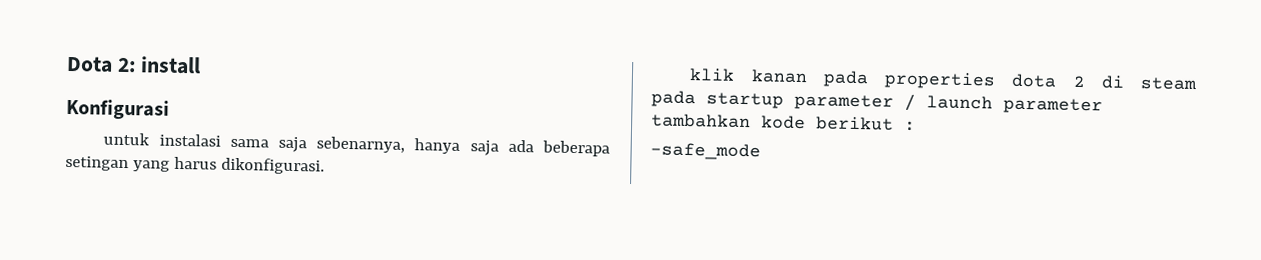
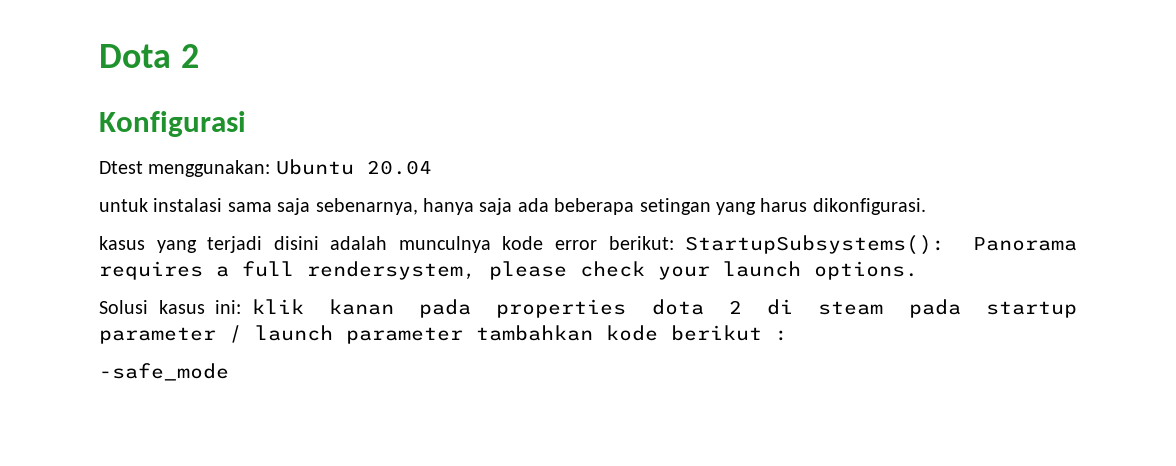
[116,56,201,75] 2: install -> [180,44,199,68] 2
(170, 109) none -> [99,159,432,177] // Dtest menggunakan: Ubuntu 20.04
(325, 166) none -> [99,235,1077,255] [99,261,918,280] [99,300,241,314] kasus yang terjadi disini adalah munculnya kode error berikut: StartupSubsystems(): Panorama requires a full rendersystem, please check your launch options. // Solusi kasus ini:

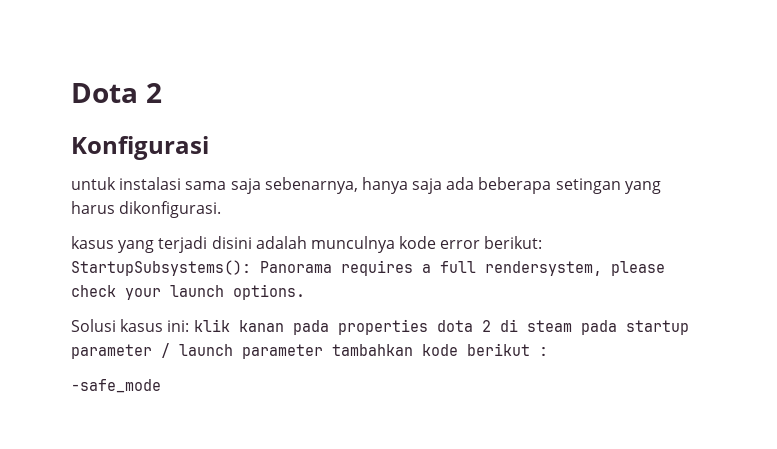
[99,159,432,177] // Dtest menggunakan: Ubuntu 20.04 -> (209, 148) none

